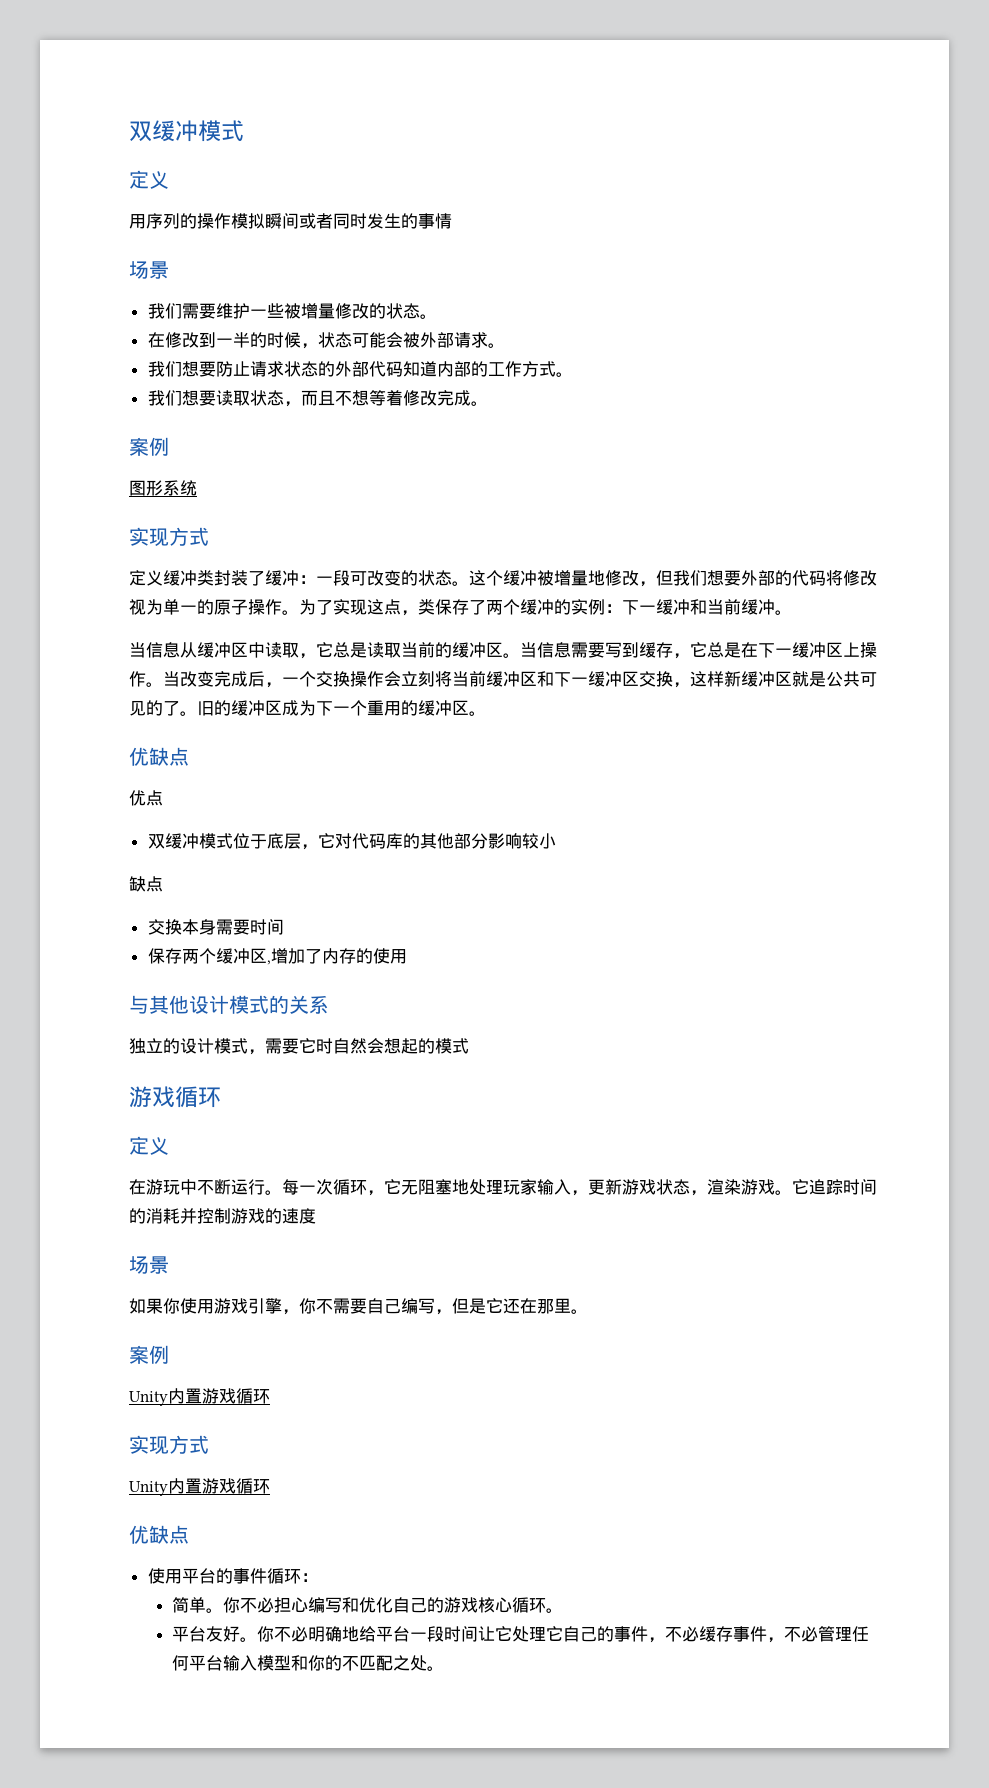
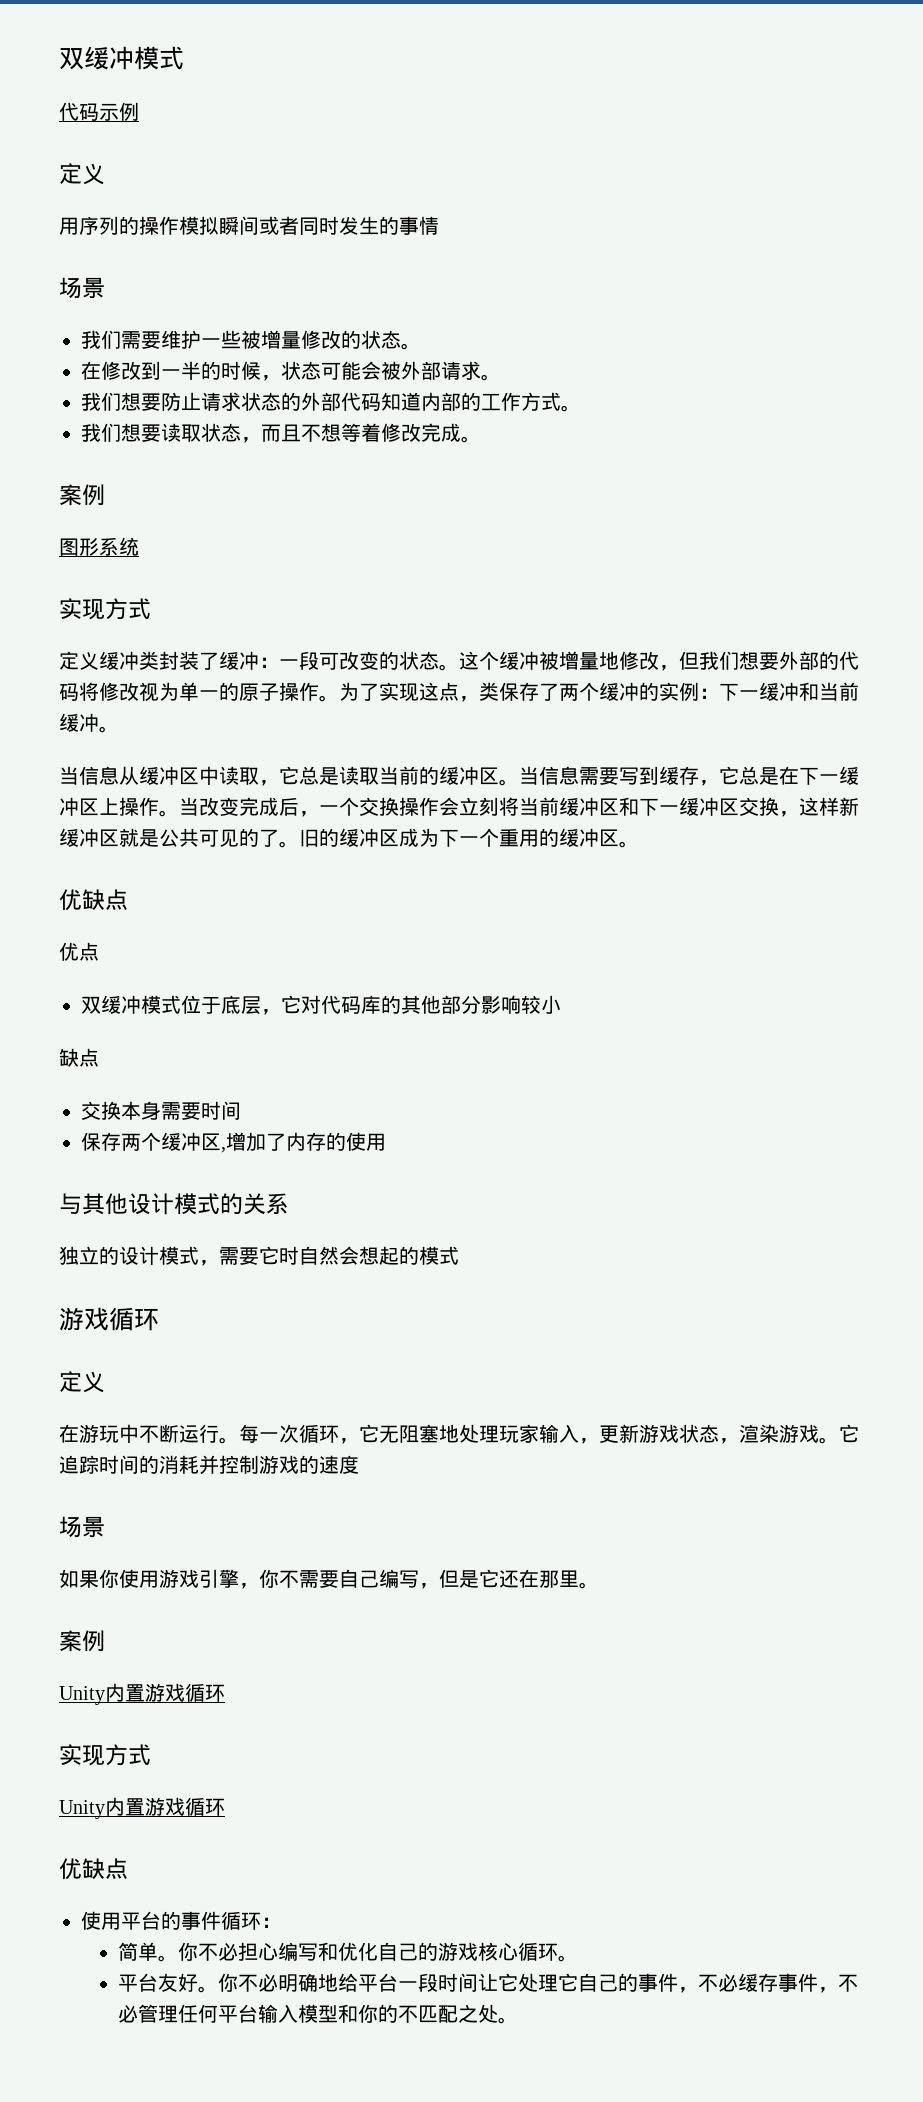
[129,120,244,142] 双缓冲模式 -> [59,46,184,70] [59,102,139,121] 双缓冲模式 // 代码示例

